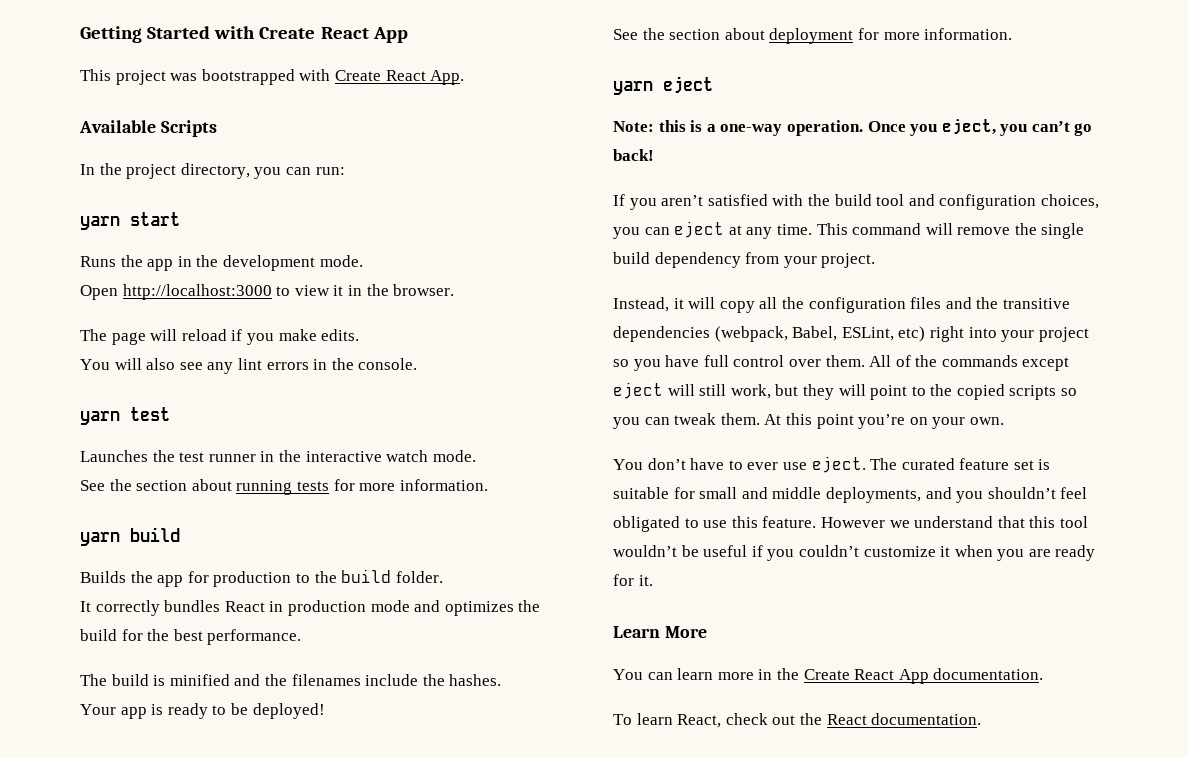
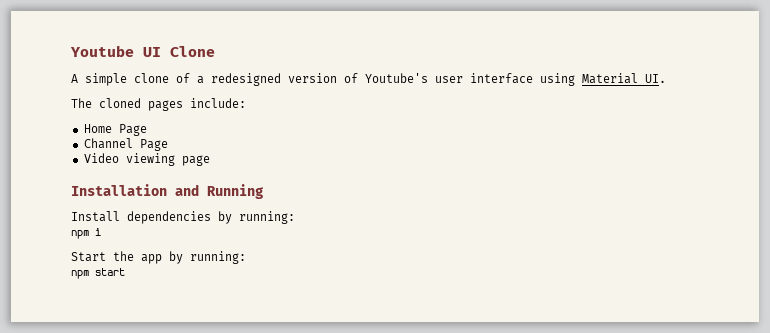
[80,26,408,43] [80,69,465,85] [79,120,217,137] [80,163,345,179] [80,212,180,230] [80,255,363,271] [80,284,455,300] [80,329,360,345] [80,358,418,374] [80,407,170,425] [80,450,476,462] [80,479,488,495] [80,527,180,546] [80,569,443,587] [80,600,541,616] [80,629,302,645] [80,674,502,686] [80,703,325,719] [613,28,1013,44] [613,76,713,95] [613,119,1093,136] [613,149,654,161] [613,194,1099,210] [613,221,1085,239] [613,252,876,268] [613,297,1070,313] [613,326,1089,342] [613,355,1070,371] [613,382,1078,400] [613,413,1004,429] [613,456,1051,473] [613,487,1088,503] [613,516,1088,532] [613,545,1096,561] [613,574,653,586] [613,626,707,638] [613,668,1044,684] [613,713,982,728] Getting Started with Create React App // This project was bootstrapped with Create React App. // Available Scripts // In the project directory, you can run: // yarn start // Runs the app in the development mode. // Open http://localhost:3000 to view it in the browser. // The page will reload if you make edits. // You will also see any lint errors in the console. // yarn test // Launches the test runner in the interactive watch mode. // See the section about running tests for more information. // yarn build // Builds the app for production to the build folder. // It correctly bundles React in production mode and optimizes the build for the best performance. // The build is minified and the filenames include the hashes. // Your app is ready to be deployed! // See the section about deployment for more information. // yarn eject // Note: this is a one-way operation. Once you eject, you can’t go back! // If you aren’t satisfied with the build tool and configuration choices, you can eject at any time. This command will remove the single build dependency from your project. // Instead, it will copy all the configuration files and the transitive dependencies (webpack, Babel, ESLint, etc) right into your project so you have full control over them. All of the commands except eject will still work, but they will point to the copied scripts so you can tweak them. At this point you’re on your own. // You don’t have to ever use eject. The curated feature set is suitable for small and middle deployments, and you shouldn’t feel obligated to use this feature. However we understand that this tool wouldn’t be useful if you couldn’t customize it when you are ready for it. // Learn More // You can learn more in the Create React App documentation. // To learn React, check out the React documentation. -> [70,45,215,57] [71,73,666,86] [71,98,246,111] [83,124,147,136] [83,138,168,151] [83,153,210,166] [71,184,264,199] [71,211,295,224] [71,228,101,239] [71,251,246,264] [71,268,125,279] Youtube UI Clone // A simple clone of a redesigned version of Youtube's user interface using Material UI. // The cloned pages include: // Home Page // Channel Page // Video viewing page // Installation and Running // Install dependencies by running: // npm i // Start the app by running: // npm start

